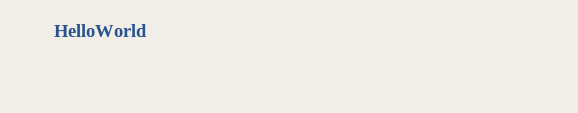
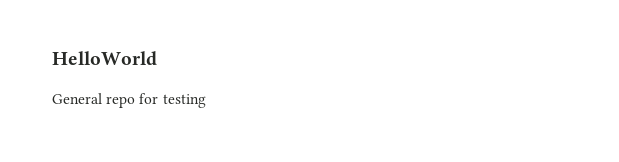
(147, 30) none -> [52,93,206,108] // General repo for testing

